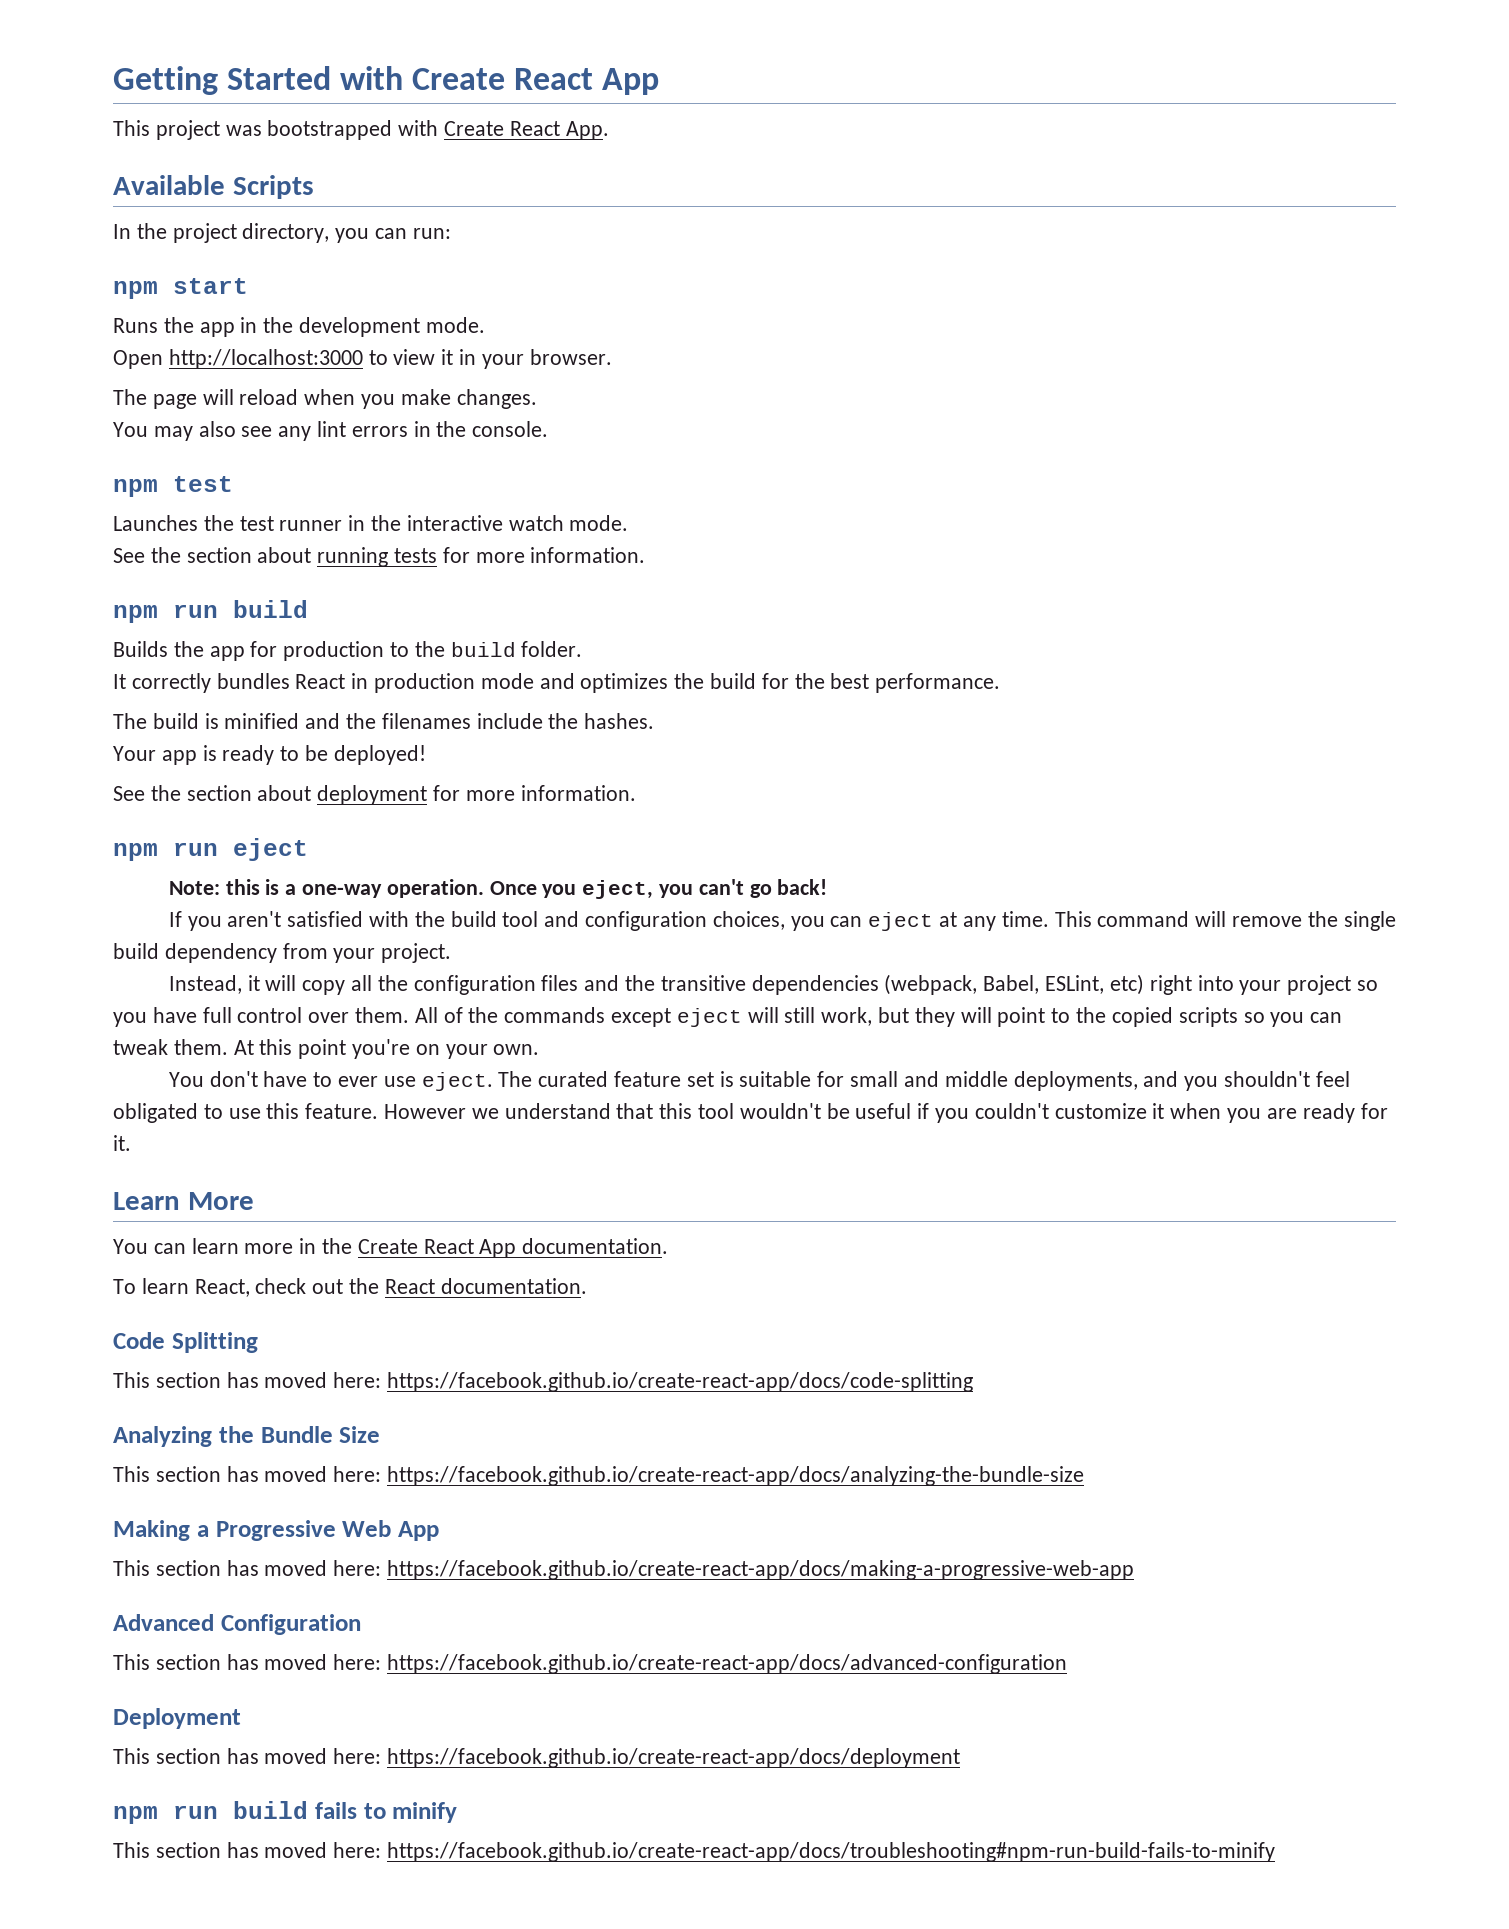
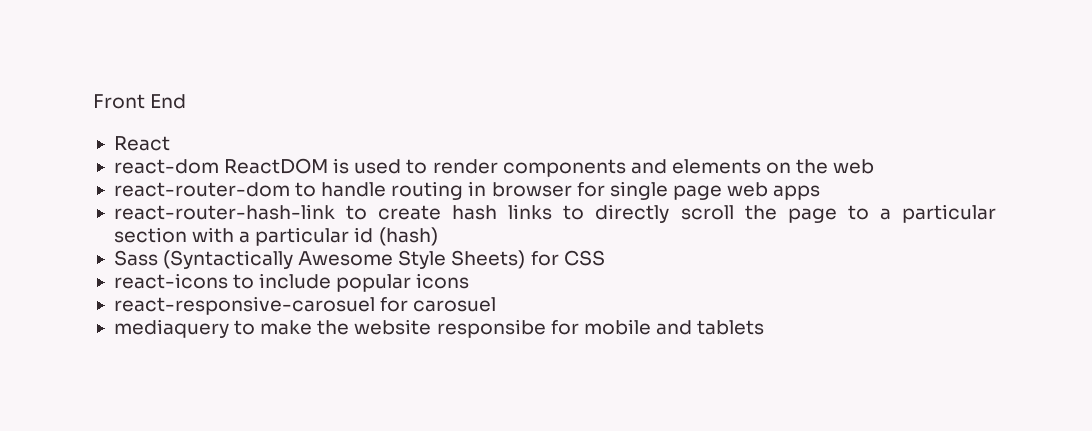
[113,66,660,95] [113,120,609,140] [113,175,314,199] [113,223,451,243] [113,278,248,299] [113,317,485,337] [113,349,612,369] [113,389,537,409] [113,421,549,441] [113,476,233,497] [113,515,629,531] [113,547,646,567] [113,600,308,623] [113,641,583,661] [113,673,1001,693] [113,713,655,729] [113,745,426,765] [113,785,636,805] [113,838,308,861] [168,879,828,899] [168,911,1396,931] [113,943,452,963] [168,974,1378,995] [113,1007,1343,1027] [113,1039,540,1059] [168,1071,1350,1091] [113,1103,1388,1123] [113,1135,131,1151] [113,1192,254,1210] [113,1238,669,1258] [113,1278,587,1297] [113,1332,258,1353] [113,1372,974,1392] [113,1426,381,1447] [113,1466,1085,1486] [113,1520,439,1541] [113,1560,1135,1580] [113,1614,361,1635] [113,1654,1068,1674] [113,1708,241,1729] [113,1748,961,1768] [113,1801,458,1824] [113,1842,1276,1862] Getting Started with Create React App // This project was bootstrapped with Create React App. // Available Scripts // In the project directory, you can run: // npm start // Runs the app in the development mode. // Open http://localhost:3000 to view it in your browser. // The page will reload when you make changes. // You may also see any lint errors in the console. // npm test // Launches the test runner in the interactive watch mode. // See the section about running tests for more information. // npm run build // Builds the app for production to the build folder. // It correctly bundles React in production mode and optimizes the build for the best performance. // The build is minified and the filenames include the hashes. // Your app is ready to be deployed! // See the section about deployment for more information. // npm run eject // Note: this is a one-way operation. Once you eject, you can't go back! // If you aren't satisfied with the build tool and configuration choices, you can eject at any time. This command will remove the single build dependency from your project. // Instead, it will copy all the configuration files and the transitive dependencies (webpack, Babel, ESLint, etc) right into your project so you have full control over them. All of the commands except eject will still work, but they will point to the copied scripts so you can tweak them. At this point you're on your own. // You don't have to ever use eject. The curated feature set is suitable for small and middle deployments, and you shouldn't feel obligated to use this feature. However we understand that this tool wouldn't be useful if you couldn't customize it when you are ready for it. // Learn More // You can learn more in the Create React App documentation. // To learn React, check out the React documentation. // Code Splitting // This section has moved here: https://facebook.github.io/create-react-app/docs/code-splitting // Analyzing the Bundle Size // This section has moved here: https://facebook.github.io/create-react-app/docs/analyzing-the-bundle-size // Making a Progressive Web App // This section has moved here: https://facebook.github.io/create-react-app/docs/making-a-progressive-web-app // Advanced Configuration // This section has moved here: https://facebook.github.io/create-react-app/docs/advanced-configuration // Deployment // This section has moved here: https://facebook.github.io/create-react-app/docs/deployment // npm run build fails to minify // This section has moved here: https://facebook.github.io/create-react-app/docs/troubleshooting#npm-run-build-fails-to-minify -> [93,94,187,109] [113,136,170,151] [113,158,875,177] [113,181,821,200] [113,204,996,223] [113,227,438,246] [113,250,605,269] [113,273,470,292] [113,296,497,315] [113,319,765,338] Front End // React // react-dom ReactDOM is used to render components and elements on the web // react-router-dom to handle routing in browser for single page web apps // react-router-hash-link to create hash links to directly scroll the page to a particular section with a particular id (hash) // Sass (Syntactically Awesome Style Sheets) for CSS // react-icons to include popular icons // react-responsive-carosuel for carosuel // mediaquery to make the website responsibe for mobile and tablets

